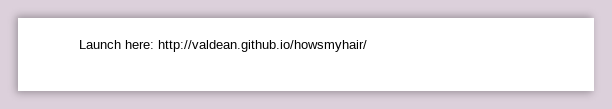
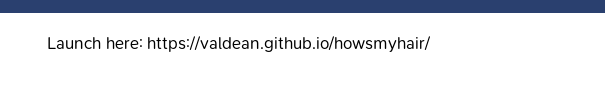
[158,40,367,52] http://valdean.github.io/howsmyhair/ -> [147,35,432,53] https://valdean.github.io/howsmyhair/

